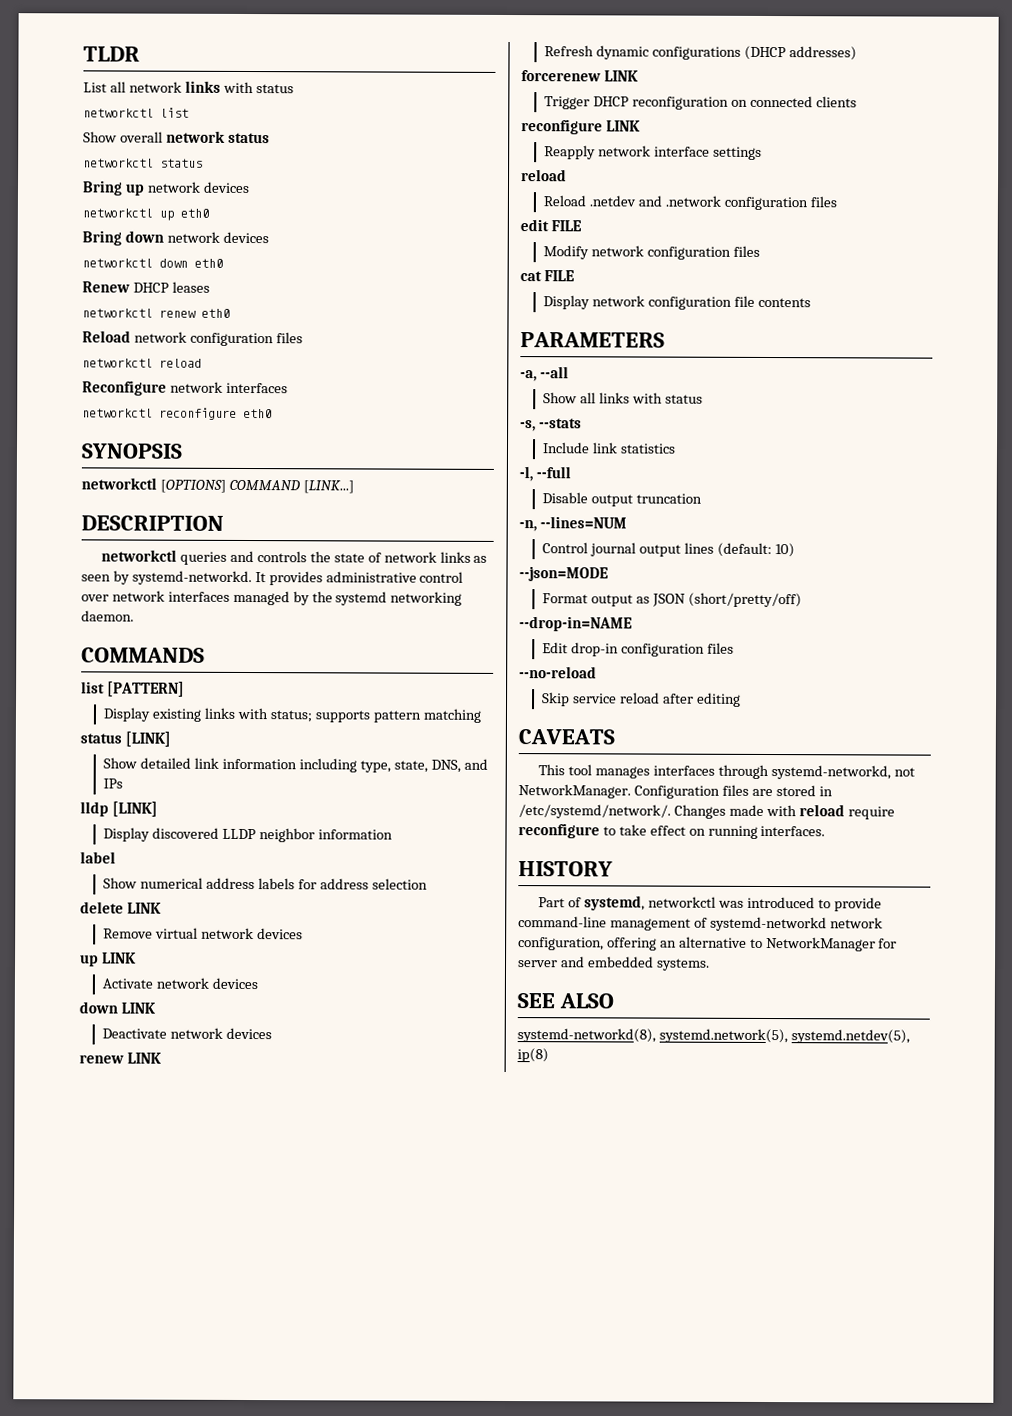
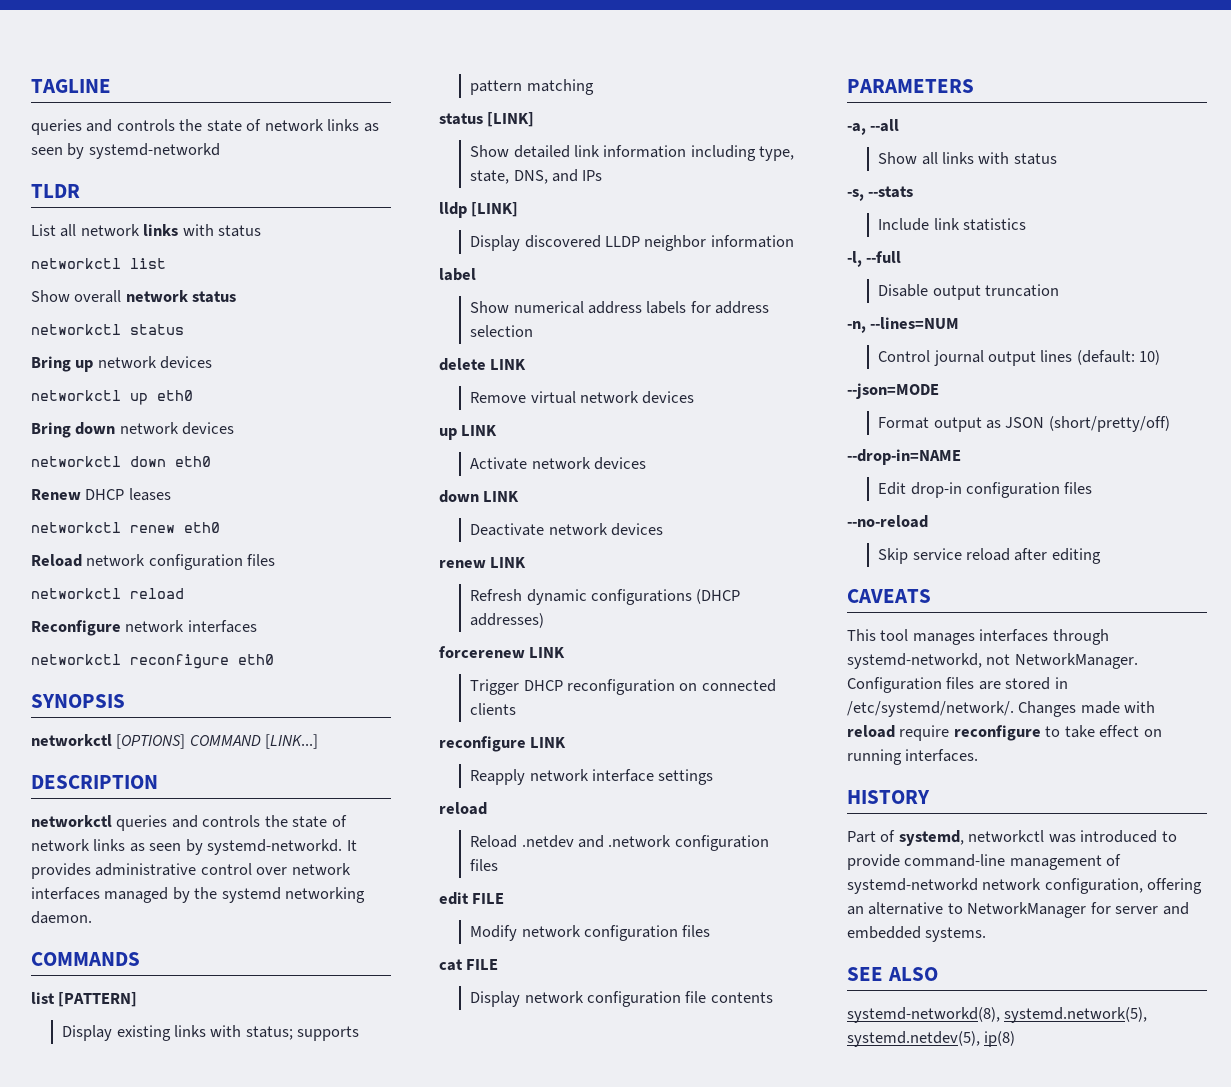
(83, 54) none -> [31,79,111,93] [31,119,379,135] [31,143,220,159] TAGLINE // queries and controls the state of network links as seen by systemd-networkd //

